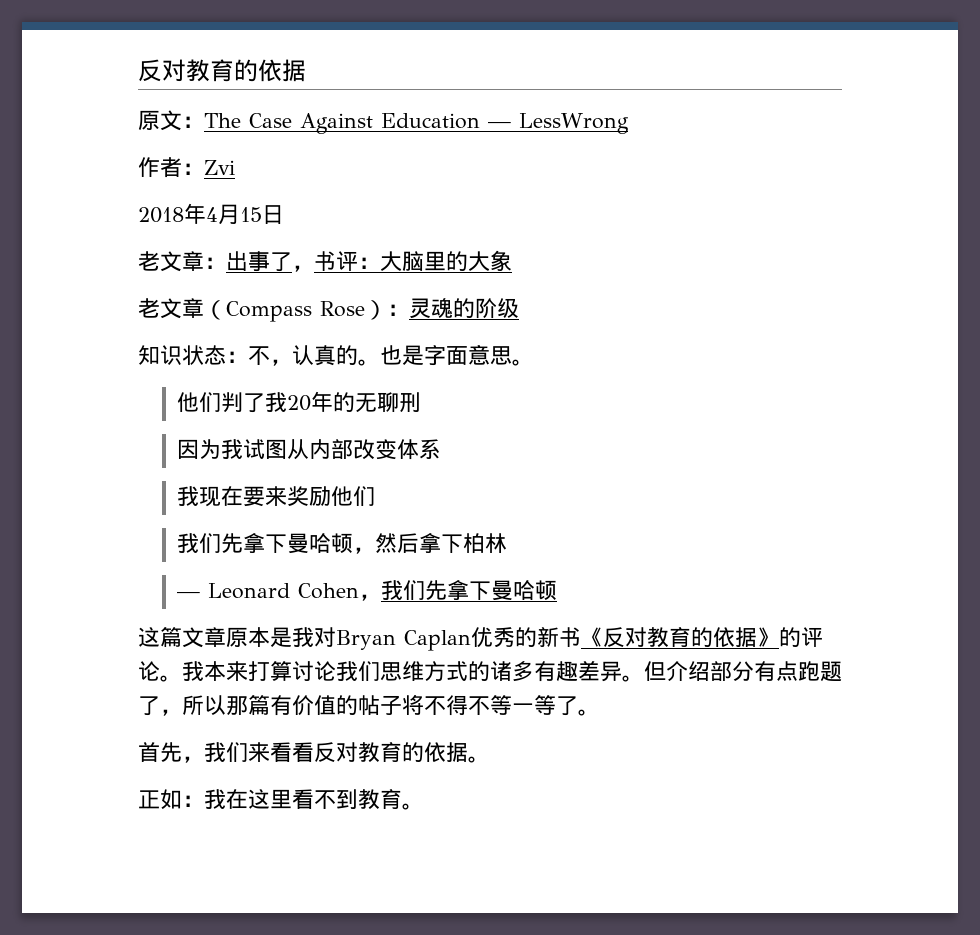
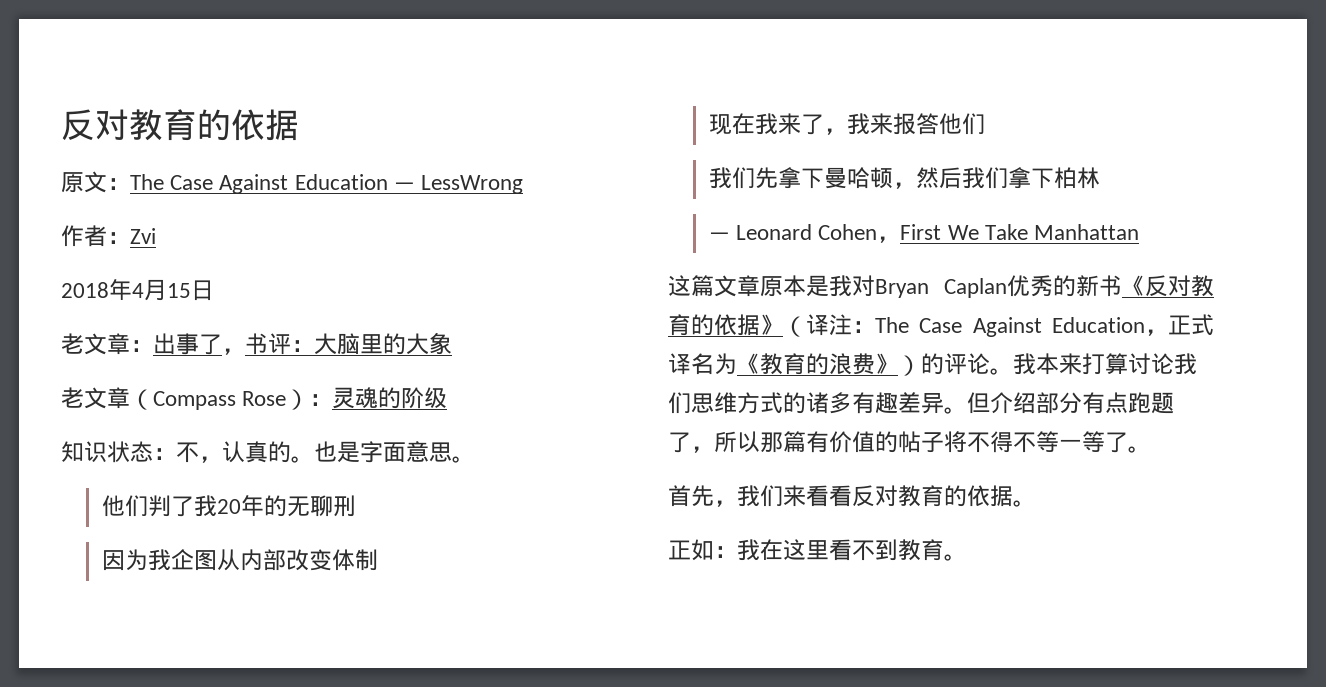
[243,439,266,459] 试 -> [170,549,194,570] 企
[419,439,442,459] [177,486,332,507] 系 // 我现在要来奖励 -> [354,549,378,571] [708,113,939,135] 制 // 现在我来了，我来报答
(420, 543) none -> [961,167,1008,189] 我们
[381,580,558,601] 我们先拿下曼哈顿 -> [900,224,1139,240] First We Take Manhattan
(779, 637) none -> [783,314,1214,337] [668,353,921,376] （译注：The Case Against Education，正式译名为《教育的浪费》）

